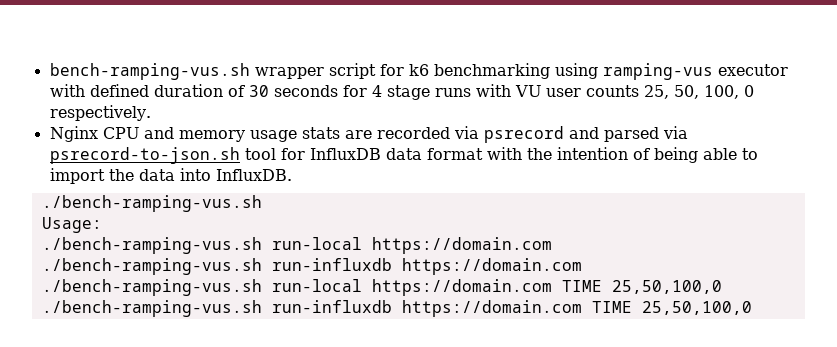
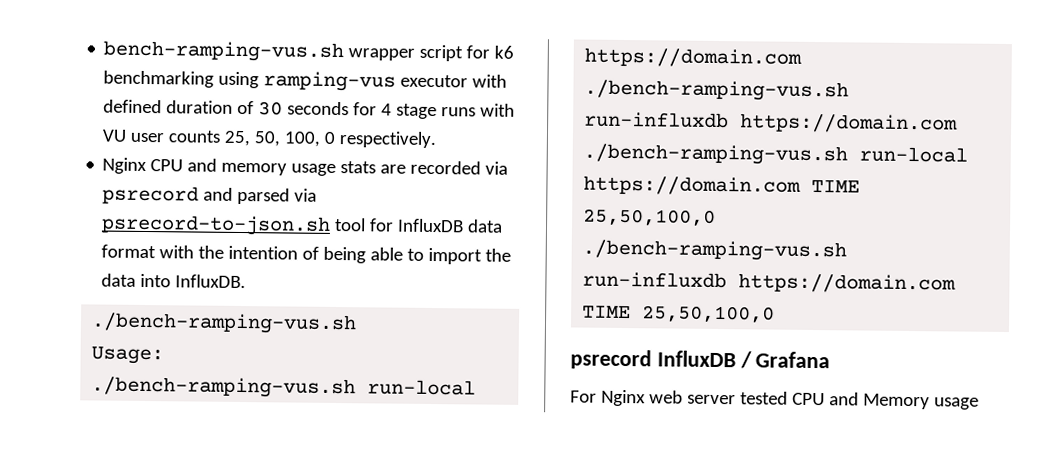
(752, 308) none -> [570,349,831,370] [570,389,979,410] // psrecord InfluxDB / Grafana // For Nginx web server tested CPU and Memory usage

